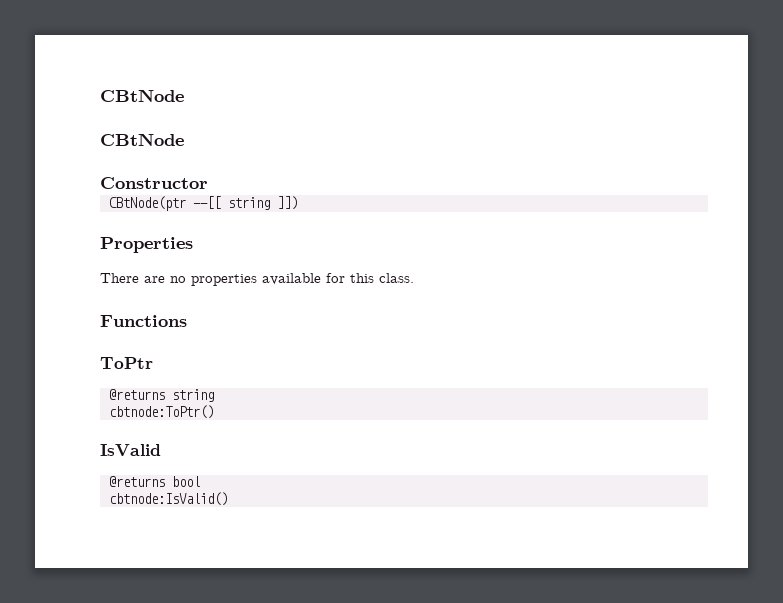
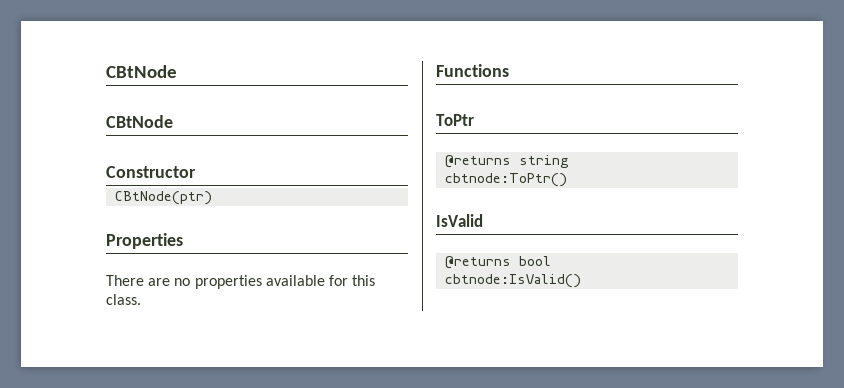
[109,196,298,211] CBtNode(ptr --[[ string ]]) -> [115,191,213,205] CBtNode(ptr)

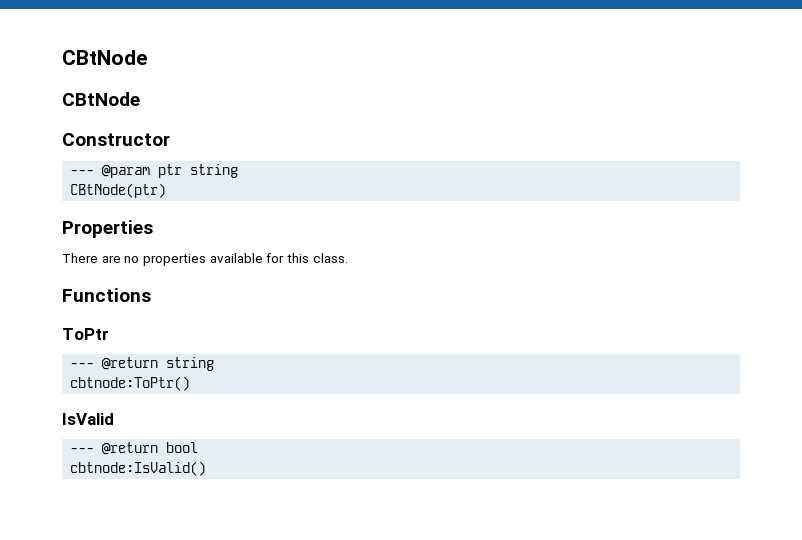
(196, 172) none -> [70,164,239,178] // --- @param ptr string
[445,155,512,168] @returns -> [70,357,159,370] --- @return
[445,256,512,269] @returns -> [70,442,159,455] --- @return

